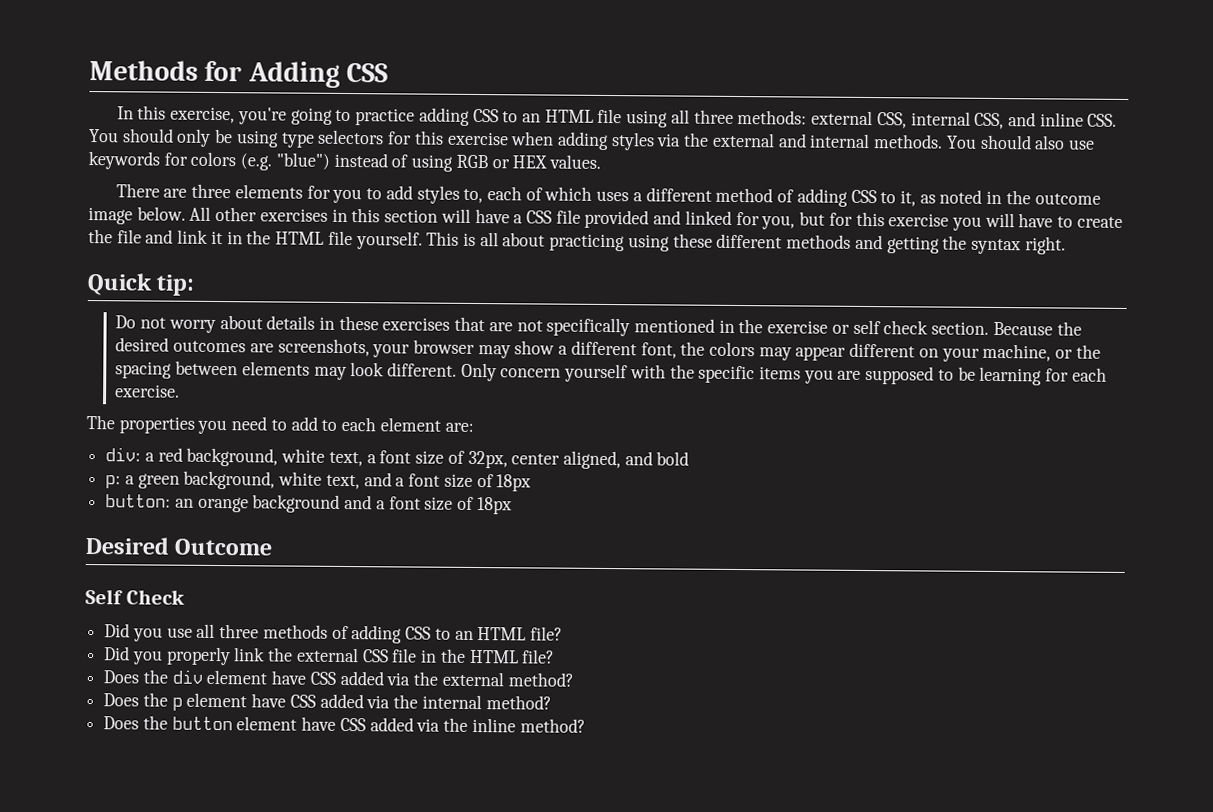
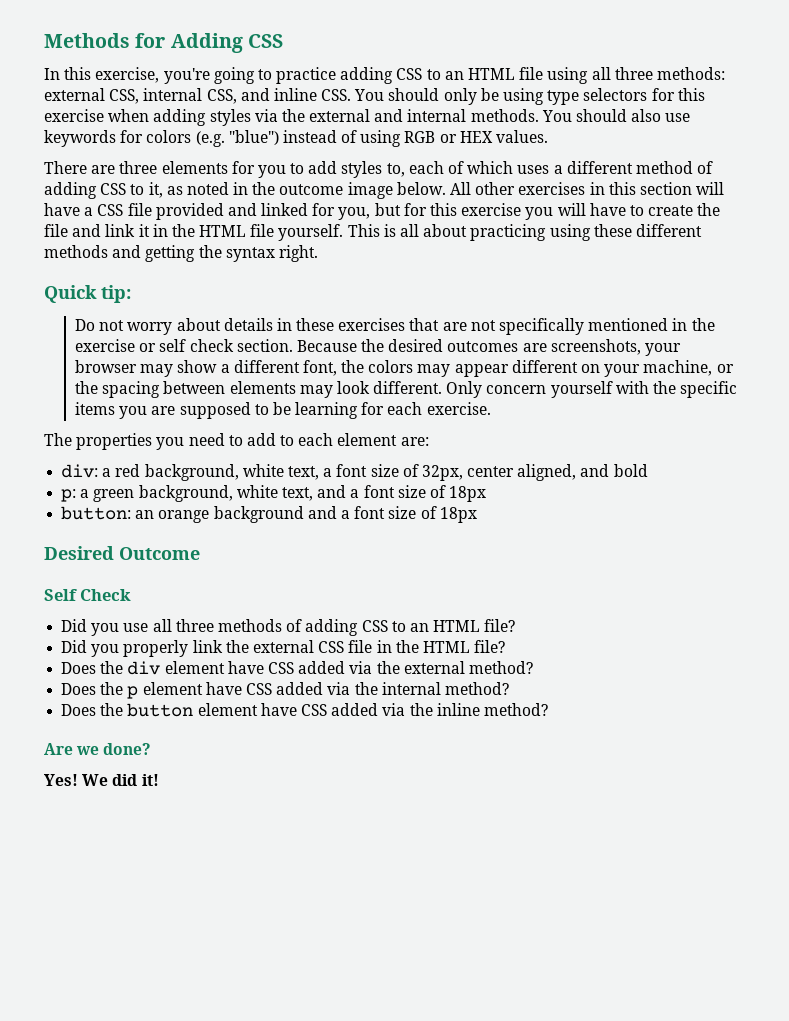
(586, 725) none -> [44,743,152,755] [44,774,159,786] // Are we done? // Yes! We did it!

